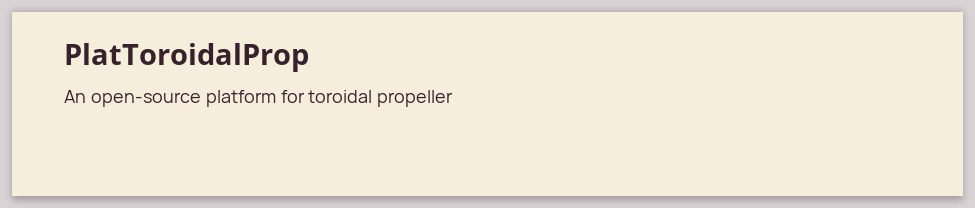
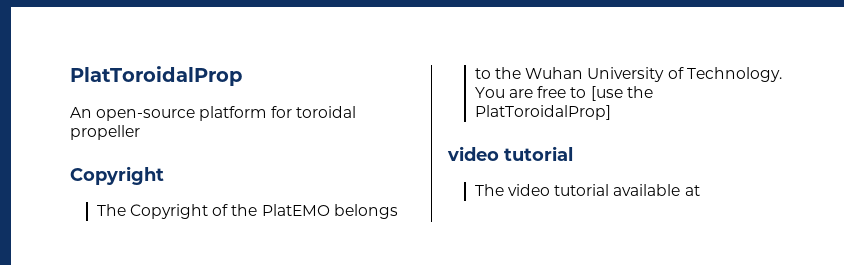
(454, 98) none -> [70,166,164,185] [96,204,398,219] [474,67,782,82] [474,86,653,101] [474,105,611,120] [447,146,573,161] [474,184,700,196] // Copyright // The Copyright of the PlatEMO belongs to the Wuhan University of Technology. You are free to [use the PlatToroidalProp] // video tutorial // The video tutorial available at

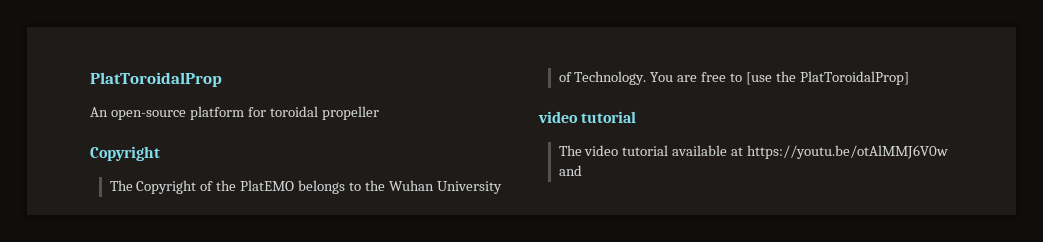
(700, 190) none -> [747,145,949,159] [558,165,582,176] https://youtu.be/otAlMMJ6V0w and

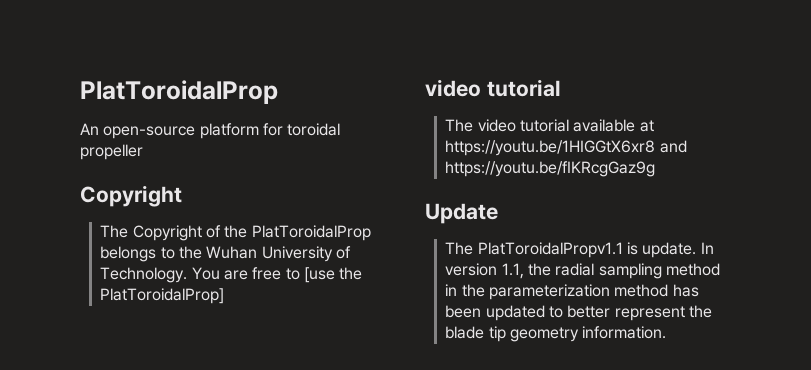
[240,180,295,191] PlatEMO -> [251,225,371,241] PlatToroidalProp
[747,145,949,159] [558,165,582,176] https://youtu.be/otAlMMJ6V0w and -> [445,140,687,156] [445,161,656,177] [425,203,498,224] [445,242,714,258] [445,263,720,279] [445,284,699,300] [445,305,712,321] [445,326,667,342] https://youtu.be/1HIGGtX6xr8 and https://youtu.be/fIKRcgGaz9g // Update // The PlatToroidalPropv1.1 is update. In version 1.1, the radial sampling method in the parameterization method has been updated to better represent the blade tip geometry information.

